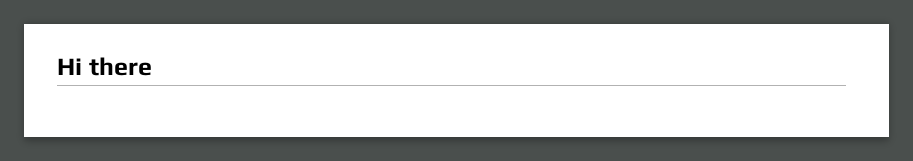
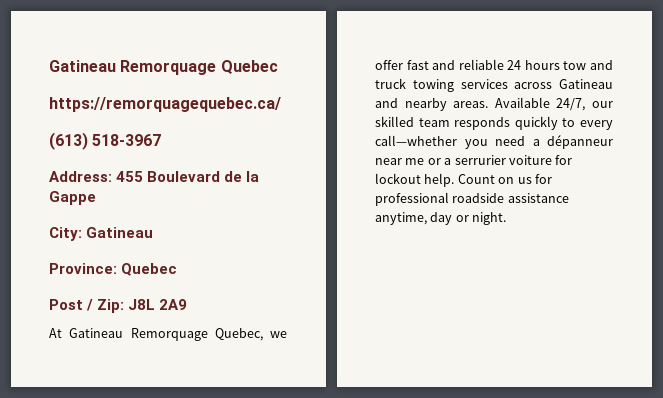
[57,57,152,76] Hi there -> [49,60,278,75] [49,97,281,112] [49,132,162,150] [49,171,260,182] [49,191,96,205] [49,227,154,241] [49,263,178,276] [49,299,188,313] [49,328,287,341] [375,59,613,70] [375,78,613,92] [375,97,613,111] [375,116,613,130] [375,135,613,149] [375,155,573,165] [375,173,552,187] [375,192,569,206] [375,212,507,225] Gatineau Remorquage Quebec // https://remorquagequebec.ca/ // (613) 518-3967 // Address: 455 Boulevard de la Gappe // City: Gatineau // Province: Quebec // Post / Zip: J8L 2A9 // At Gatineau Remorquage Quebec, we offer fast and reliable 24 hours tow and truck towing services across Gatineau and nearby areas. Available 24/7, our skilled team responds quickly to every call—whether you need a dépanneur near me or a serrurier voiture for lockout help. Count on us for professional roadside assistance anytime, day or night.

